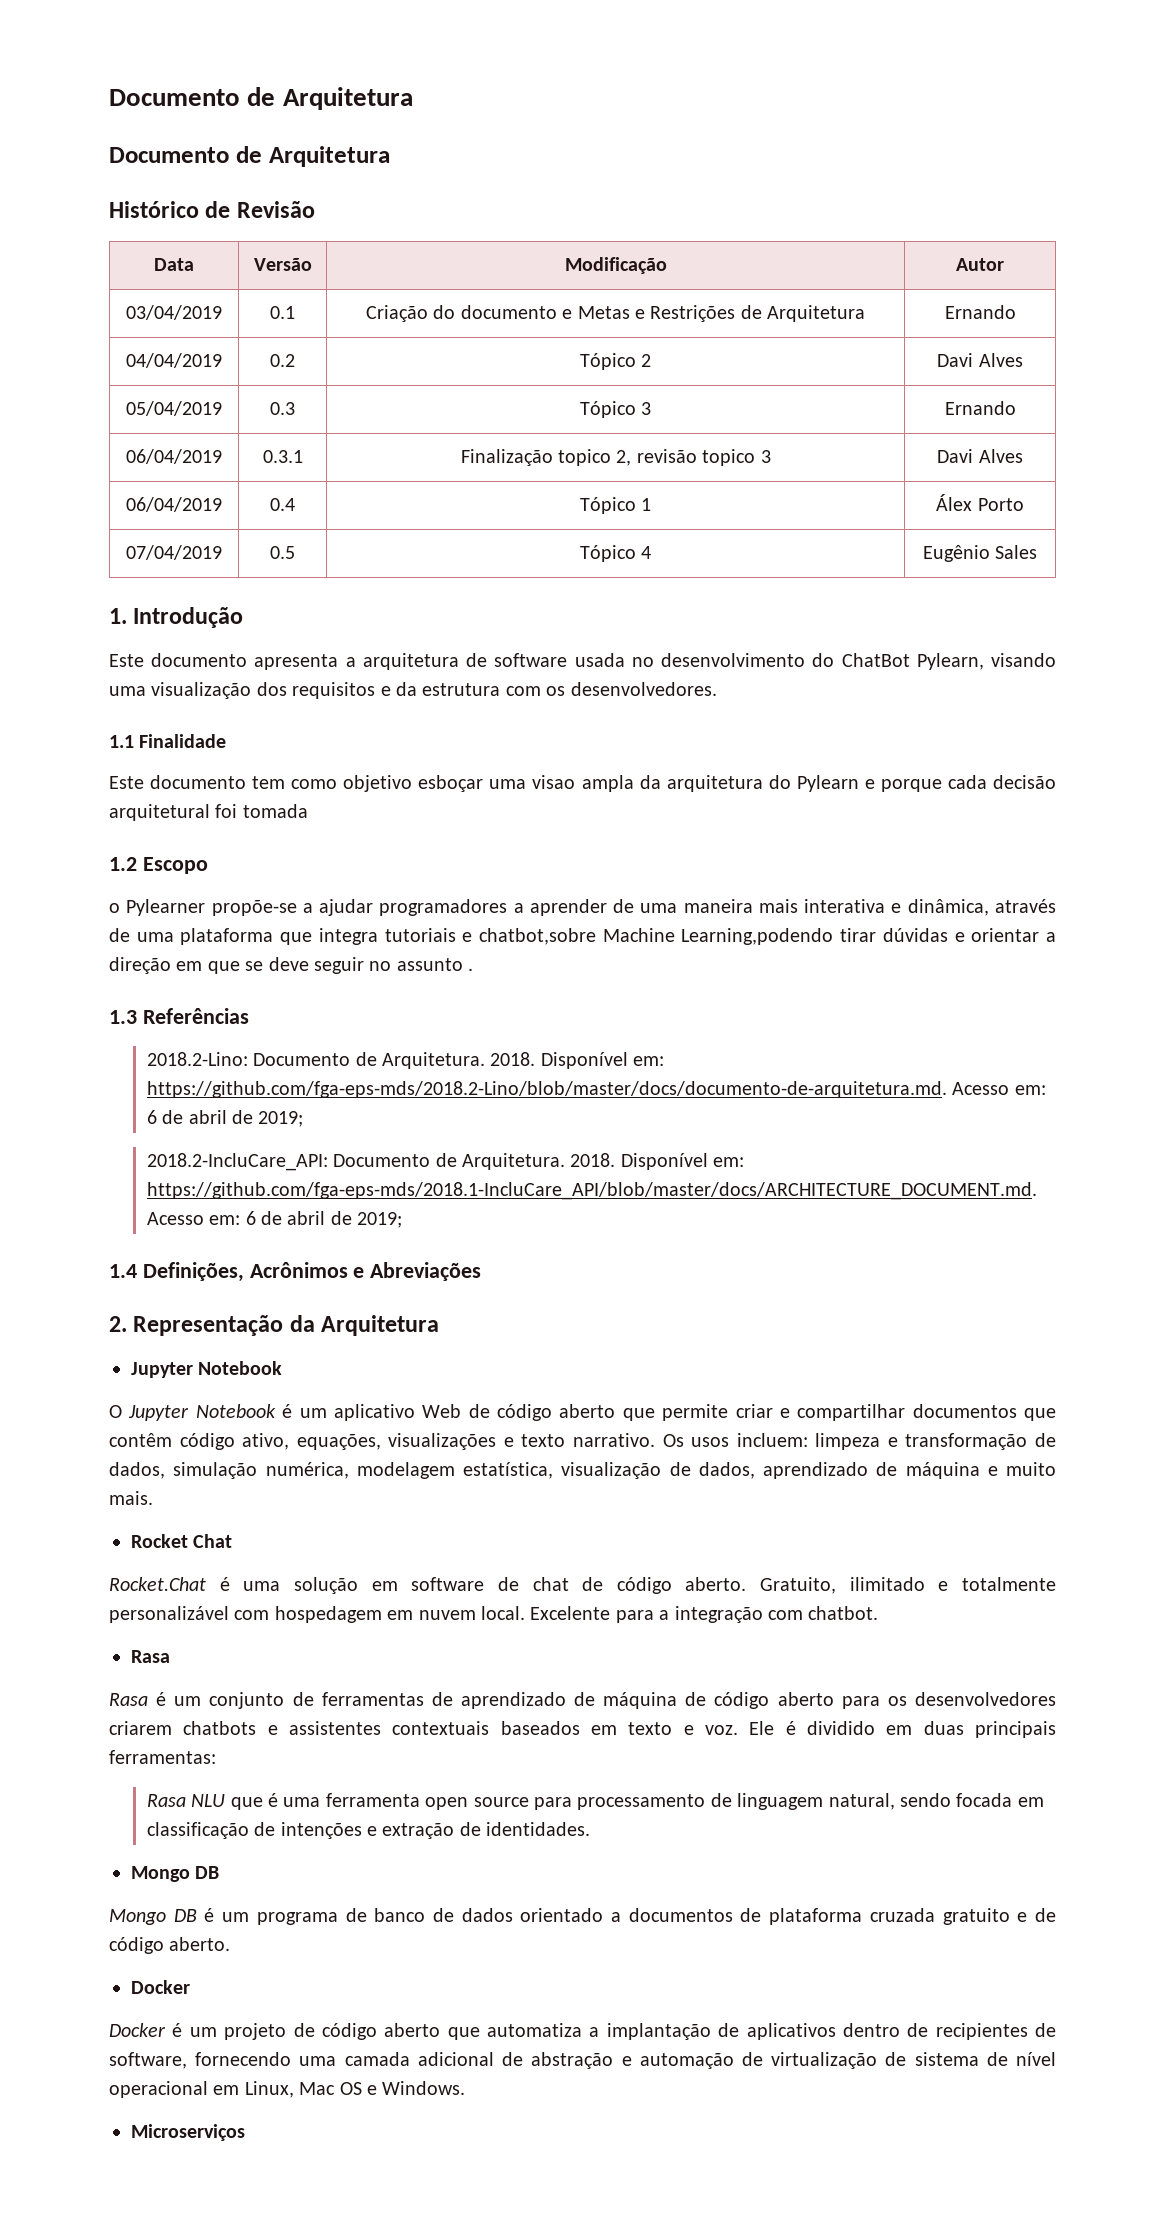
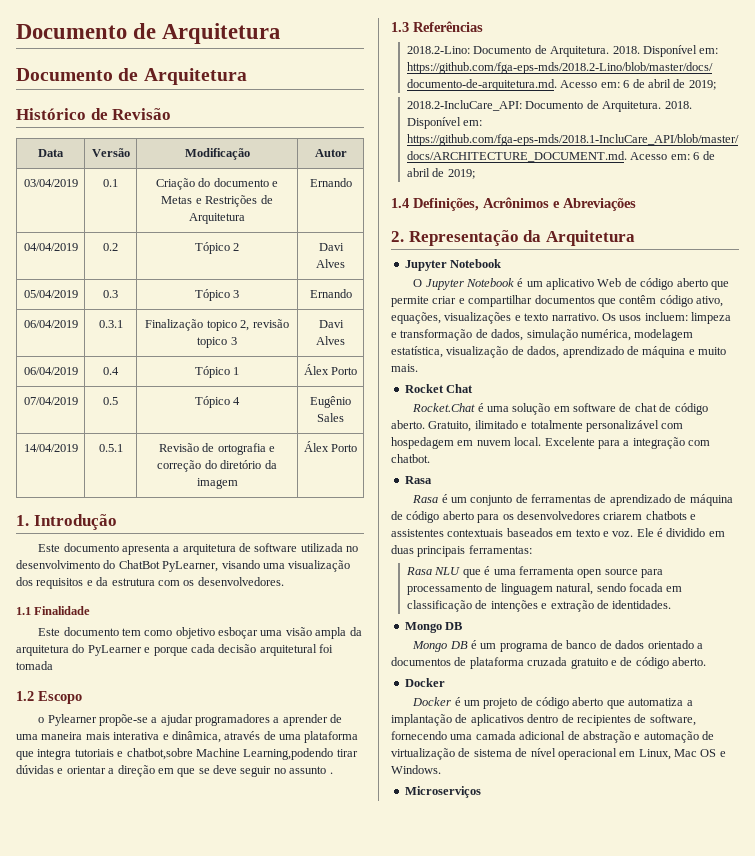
(1038, 552) none -> [23,444,78,452] [98,444,123,452] [158,443,276,455] [157,460,277,472] [196,478,238,489] [303,441,358,452] // 14/04/2019 | 0.5.1 | Revisão de ortografia e correção do diretório da imagem | Álex Porto
[574,653,625,667] usada -> [300,543,343,552] utilizada
[916,653,984,670] Pylearn, -> [162,561,219,572] PyLearner,
[532,775,576,789] visao -> [285,627,312,636] visão
[796,775,859,792] Pylearn -> [87,645,142,656] PyLearner

